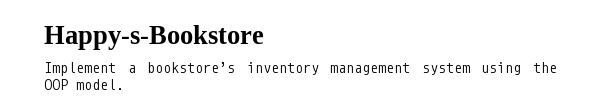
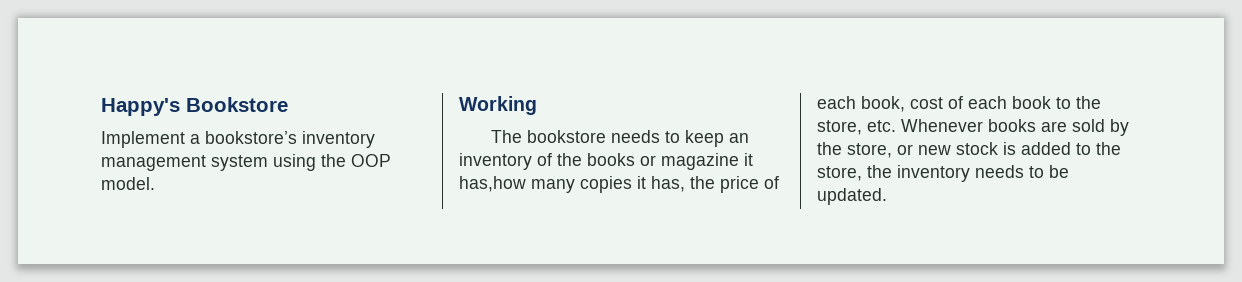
[44,25,264,50] Happy-s-Bookstore -> [101,97,288,116] Happy's Bookstore
(124, 84) none -> [459,96,537,115] [490,130,749,147] [459,153,753,170] [459,176,779,193] [817,96,1101,112] [817,119,1129,136] [817,142,1121,158] [817,165,1069,182] [817,188,887,205] // Working // The bookstore needs to keep an inventory of the books or magazine it has,how many copies it has, the price of each book, cost of each book to the store, etc. Whenever books are sold by the store, or new stock is added to the store, the inventory needs to be updated.

